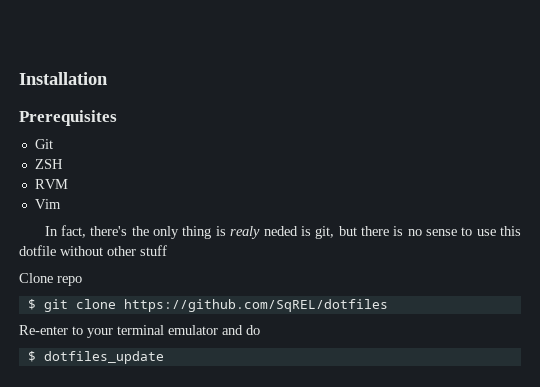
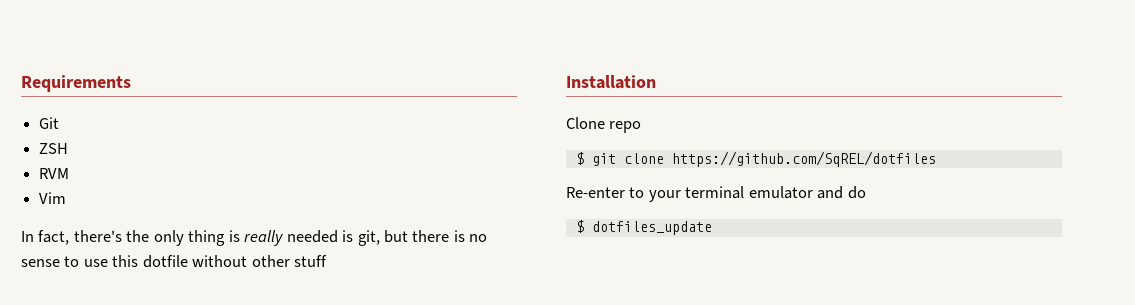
[19,72,108,85] [19,110,117,126] Installation // Prerequisites -> [21,75,131,92] Requirements
[230,226,298,239] realy neded -> [244,230,338,246] really needed
(167, 250) none -> [566,75,656,89] // Installation

